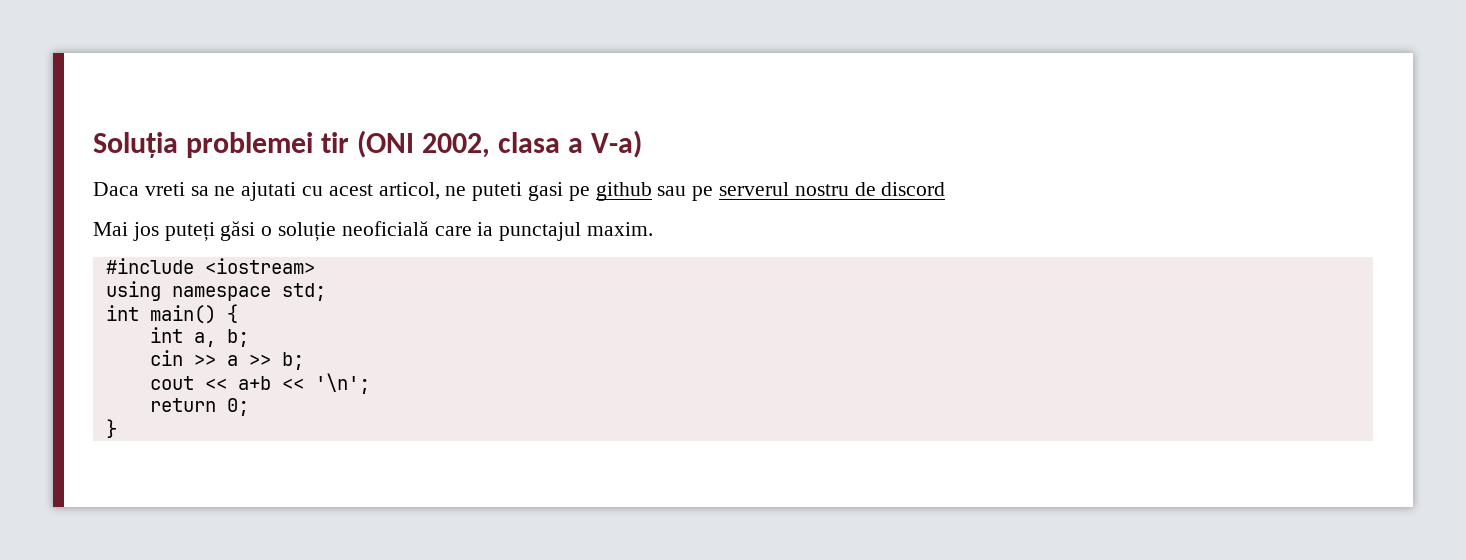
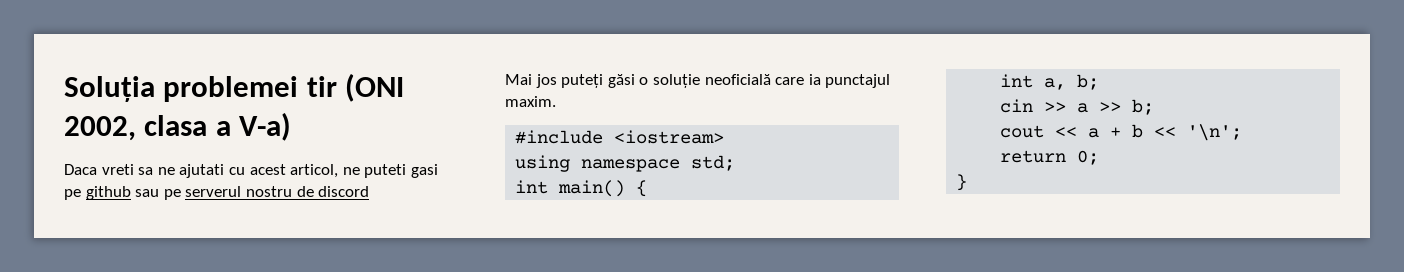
[237,376,271,390] a+b -> [1088,124,1144,138] a + b

